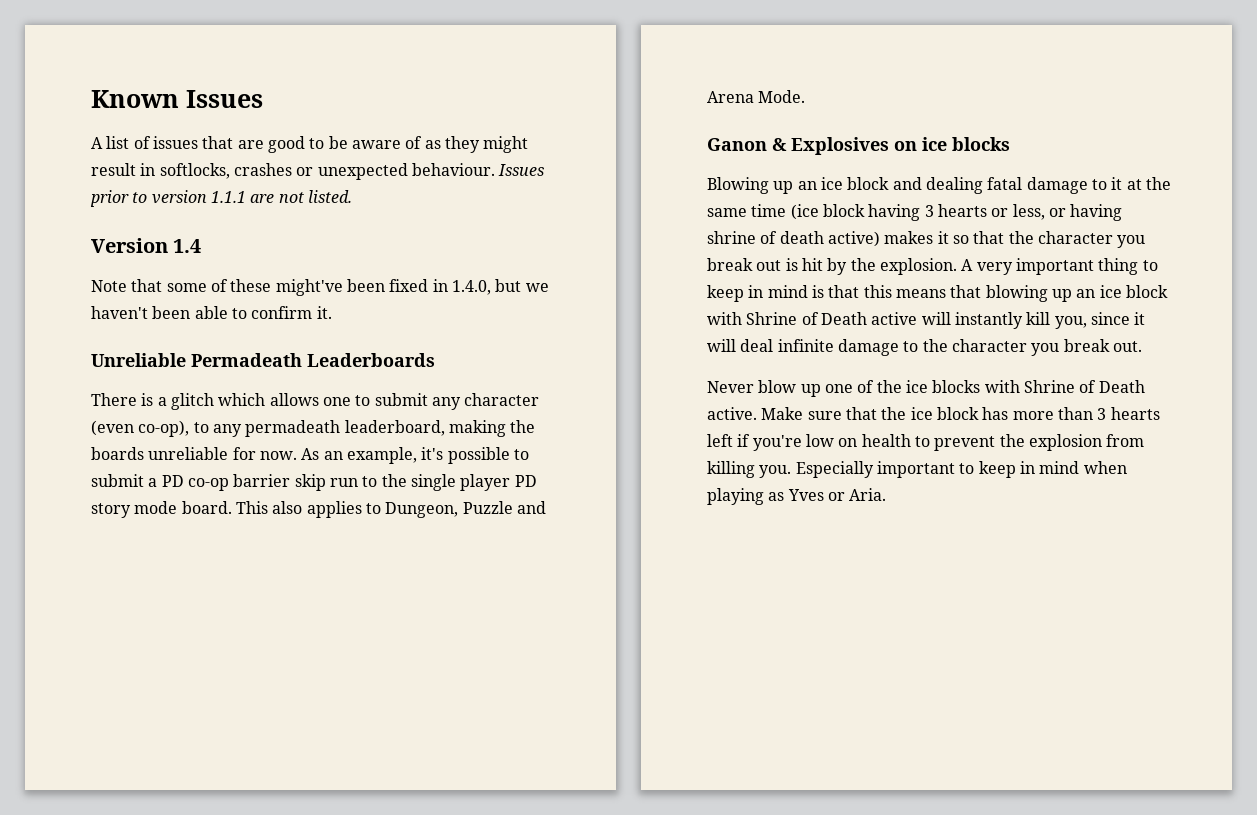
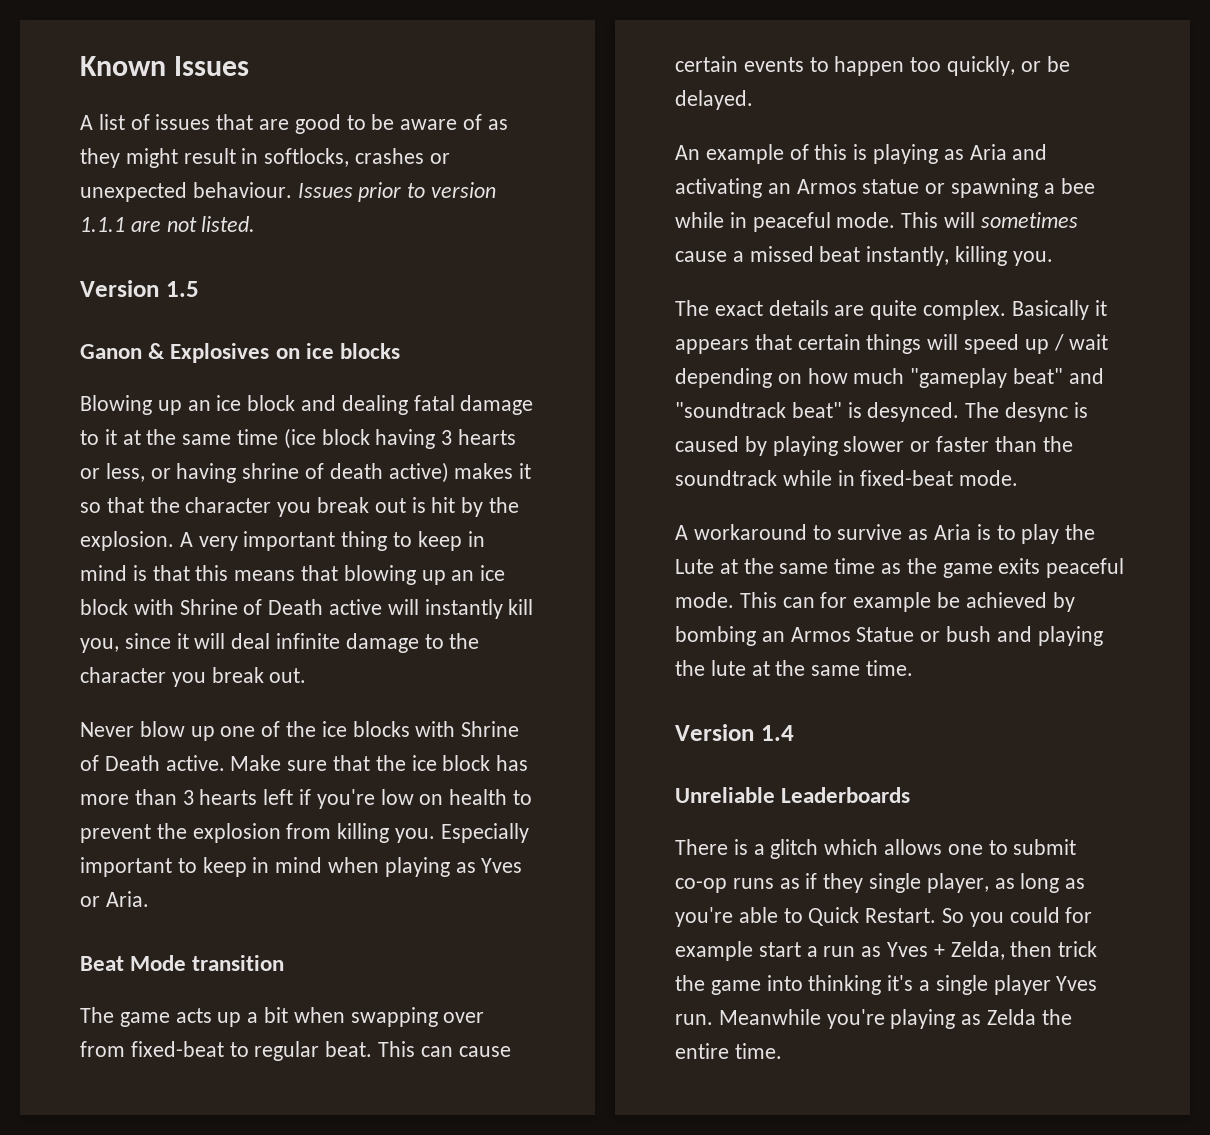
[173,239,202,253] [91,279,549,296] [91,306,332,319] [91,353,435,367] [91,393,540,410] [91,420,536,437] [91,447,529,464] [91,474,537,491] [91,501,546,518] [707,90,806,103] 1.4 // Note that some of these might've been fixed in 1.4.0, but we haven't been able to confirm it. // Unreliable Permadeath Leaderboards // There is a glitch which allows one to submit any character (even co-op), to any permadeath leaderboard, making the boards unreliable for now. As an example, it's possible to submit a PD co-op barrier skip run to the single player PD story mode board. This also applies to Dungeon, Puzzle and Arena Mode. -> [165,281,199,297] 1.5
(887, 494) none -> [80,955,285,971] [80,1007,485,1027] [80,1041,511,1061] [675,56,1070,76] [675,90,753,110] [675,144,1048,164] [675,178,1095,198] [675,212,1078,232] [675,246,1053,266] [675,300,1107,320] [675,334,1109,354] [675,368,1104,388] [675,402,1088,422] [675,436,1073,456] [675,470,1019,486] [675,524,1096,544] [675,558,1125,578] [675,592,1075,612] [675,626,1103,646] [675,660,914,676] [675,724,794,741] [675,787,911,803] [675,839,1077,859] [675,873,1086,893] [675,907,1093,927] [675,941,1098,961] [675,975,1098,995] [675,1009,1072,1029] [675,1043,782,1059] // Beat Mode transition // The game acts up a bit when swapping over from fixed-beat to regular beat. This can cause certain events to happen too quickly, or be delayed. // An example of this is playing as Aria and activating an Armos statue or spawning a bee while in peaceful mode. This will sometimes cause a missed beat instantly, killing you. // The exact details are quite complex. Basically it appears that certain things will speed up / wait depending on how much "gameplay beat" and "soundtrack beat" is desynced. The desync is caused by playing slower or faster than the soundtrack while in fixed-beat mode. // A workaround to survive as Aria is to play the Lute at the same time as the game exits peaceful mode. This can for example be achieved by bombing an Armos Statue or bush and playing the lute at the same time. // Version 1.4 // Unreliable Leaderboards // There is a glitch which allows one to submit co-op runs as if they single player, as long as you're able to Quick Restart. So you could for example start a run as Yves + Zelda, then trick the game into thinking it's a single player Yves run. Meanwhile you're playing as Zelda the entire time.

